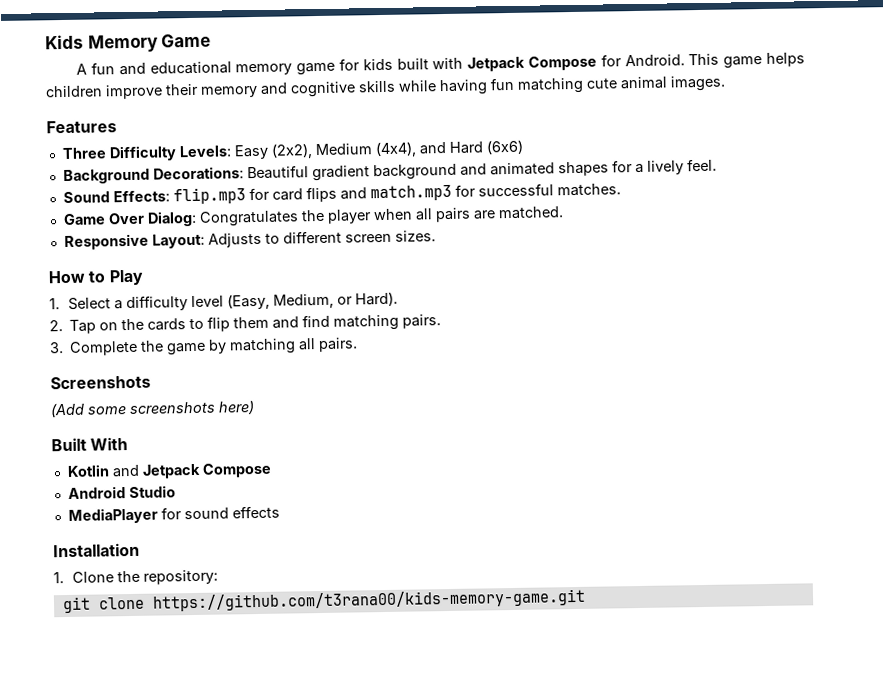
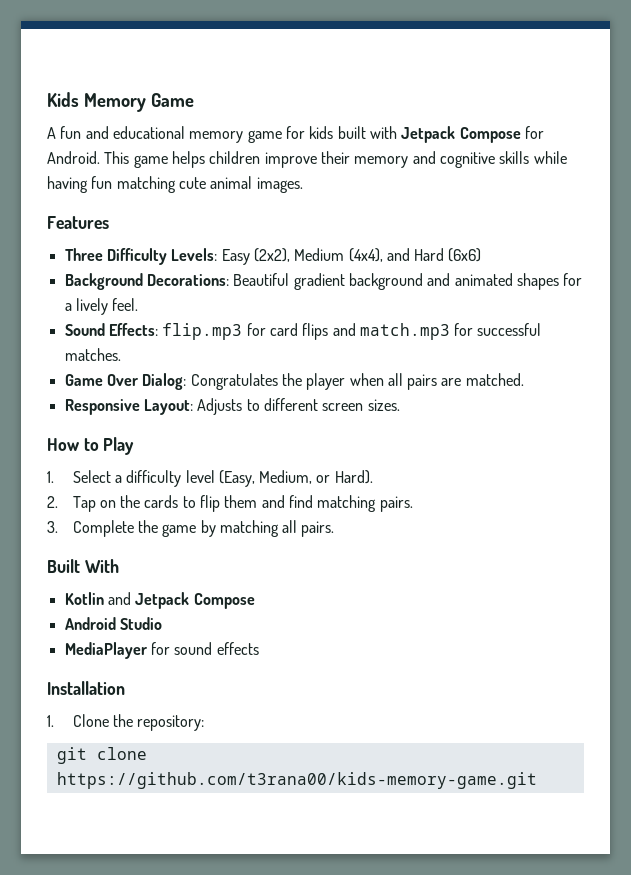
[50,375,151,390] [50,400,255,418] // Screenshots // (Add some screenshots here) -> (335, 529) none

